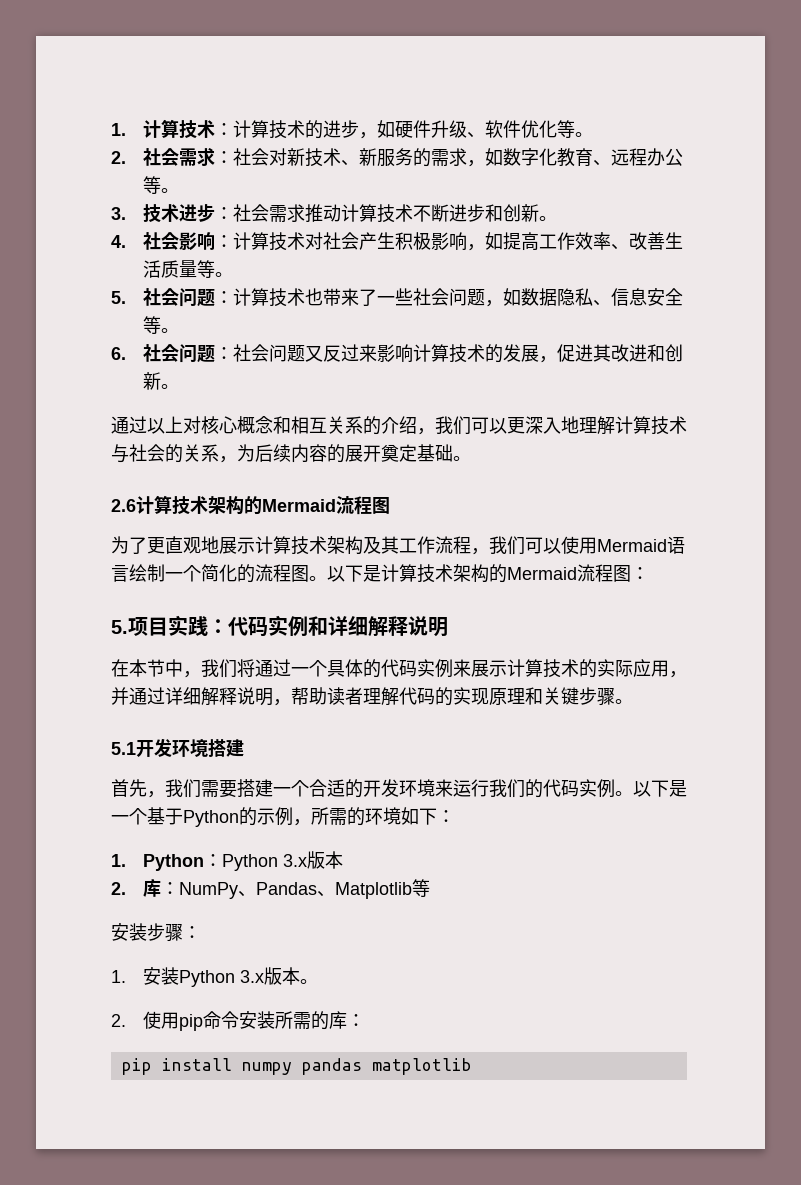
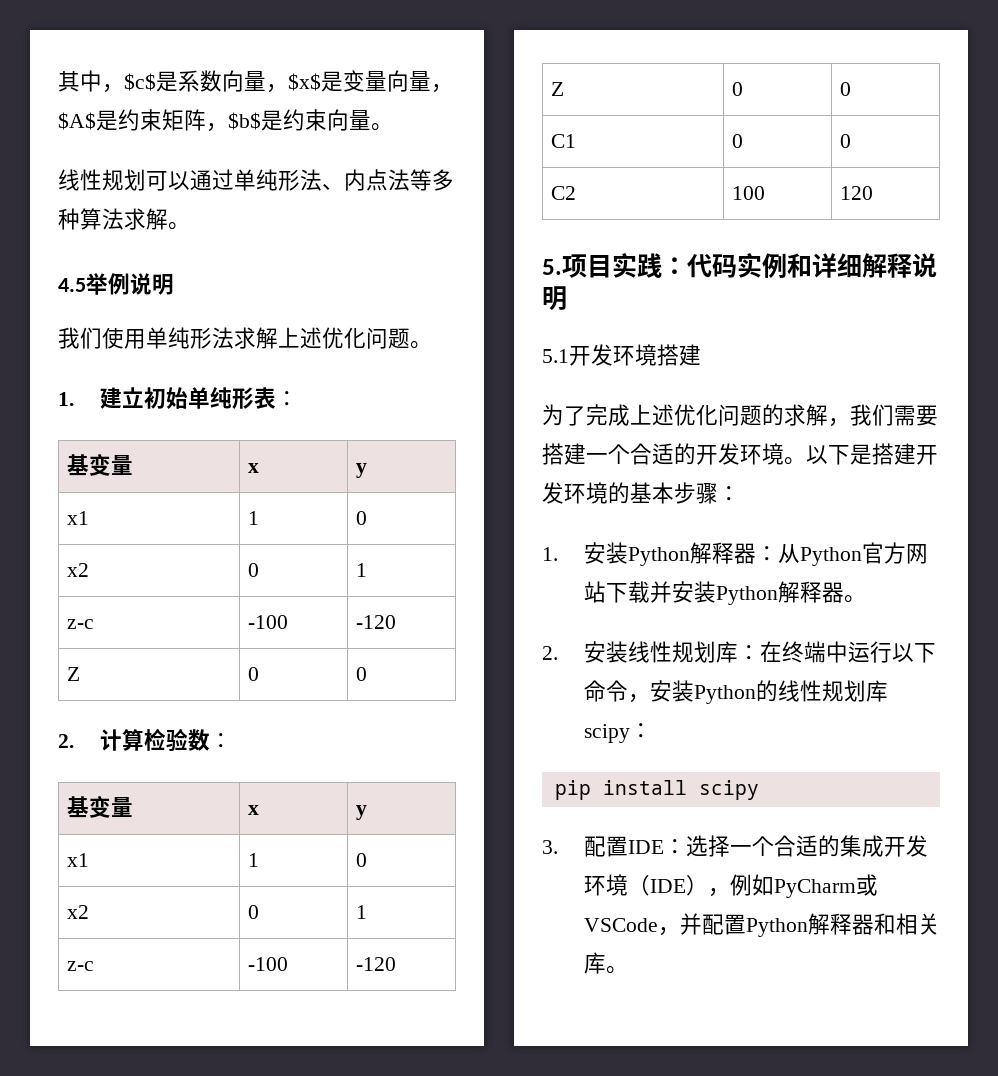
[111,119,593,139] [111,147,683,167] [142,176,179,194] [111,204,557,223] [111,232,683,251] [142,260,233,278] [111,288,683,307] [142,316,179,334] [111,344,683,363] [142,372,179,390] [111,416,687,435] [111,444,471,463] [111,495,390,515] [111,536,685,555] [111,564,649,583] 1.计算技术：计算技术的进步，如硬件升级、软件优化等。 // 2.社会需求：社会对新技术、新服务的需求，如数字化教育、远程办公等。 // 3.技术进步：社会需求推动计算技术不断进步和创新。 // 4.社会影响：计算技术对社会产生积极影响，如提高工作效率、改善生活质量等。 // 5.社会问题：计算技术也带来了一些社会问题，如数据隐私、信息安全等。 // 6.社会问题：社会问题又反过来影响计算技术的发展，促进其改进和创新。 // 通过以上对核心概念和相互关系的介绍，我们可以更深入地理解计算技术与社会的关系，为后续内容的展开奠定基础。 // 2.6计算技术架构的Mermaid流程图 // 为了更直观地展示计算技术架构及其工作流程，我们可以使用Mermaid语言绘制一个简化的流程图。以下是计算技术架构的Mermaid流程图： -> [58,70,453,93] [58,109,393,132] [58,169,454,191] [58,208,190,230] [58,273,174,295] [58,327,432,349] [58,387,298,409] [67,454,134,476] [248,463,260,473] [356,463,368,478] [67,511,90,525] [248,511,260,525] [356,511,368,525] [67,563,90,577] [248,563,260,577] [356,563,368,577] [67,619,95,629] [248,615,289,629] [356,615,397,629] [67,667,81,681] [248,667,260,681] [356,667,368,681] [58,728,232,751] [67,796,134,818] [248,805,260,815] [356,805,368,820] [67,853,90,867] [248,853,260,867] [356,853,368,867] [67,905,90,919] [248,905,260,919] [356,905,368,919] [67,961,95,971] [248,957,289,971] [356,957,397,971] [551,82,565,96] [732,82,744,96] [840,82,852,96] [551,134,577,148] [732,134,744,148] [840,134,852,148] [551,186,577,200] [732,186,766,200] [840,186,874,200] 其中，$c$是系数向量，$x$是变量向量，$A$是约束矩阵，$b$是约束向量。 // 线性规划可以通过单纯形法、内点法等多种算法求解。 // 4.5举例说明 // 我们使用单纯形法求解上述优化问题。 // 1.建立初始单纯形表： // 基变量 | x | y // x1 | 1 | 0 // x2 | 0 | 1 // z-c | -100 | -120 // Z | 0 | 0 // 2.计算检验数： // 基变量 | x | y // x1 | 1 | 0 // x2 | 0 | 1 // z-c | -100 | -120 // Z | 0 | 0 // C1 | 0 | 0 // C2 | 100 | 120
[111,659,687,678] [111,687,633,706] [111,738,244,757] [111,779,147,797] 在本节中，我们将通过一个具体的代码实例来展示计算技术的实际应用，并通过详细解释说明，帮助读者理解代码的实现原理和关键步骤。 // 5.1开发环境搭建 // 首先 -> [542,344,701,366] [542,404,828,426] 5.1开发环境搭建 // 为了完成上述优化问题的求解
[435,779,687,798] [111,807,455,827] [111,851,343,871] [111,879,430,899] [111,923,147,941] 来运行我们的代码实例。以下是一个基于Python的示例，所需的环境如下： // 1. Python：Python 3.x版本 // 2.库：NumPy、Pandas、Matplotlib等 // 安装 -> [784,443,938,465] [542,482,674,504] 。以下是搭建开发环境的基本
[239,967,318,985] [111,1011,365,1031] [121,1058,472,1075] 3.x版本。 // 2.使用pip命令安装所需的库： // pip install numpy pandas matplotlib -> [689,542,928,566] [583,581,866,605] [542,641,936,663] [583,680,888,704] [583,723,652,743] [554,780,759,800] [542,835,928,857] [583,874,878,898] [583,913,940,937] [583,952,628,974] 解释器：从Python官方网站下载并安装Python解释器。 // 2.安装线性规划库：在终端中运行以下命令，安装Python的线性规划库scipy： // pip install scipy // 3.配置IDE：选择一个合适的集成开发环境（IDE），例如PyCharm或VSCode，并配置Python解释器和相关库。

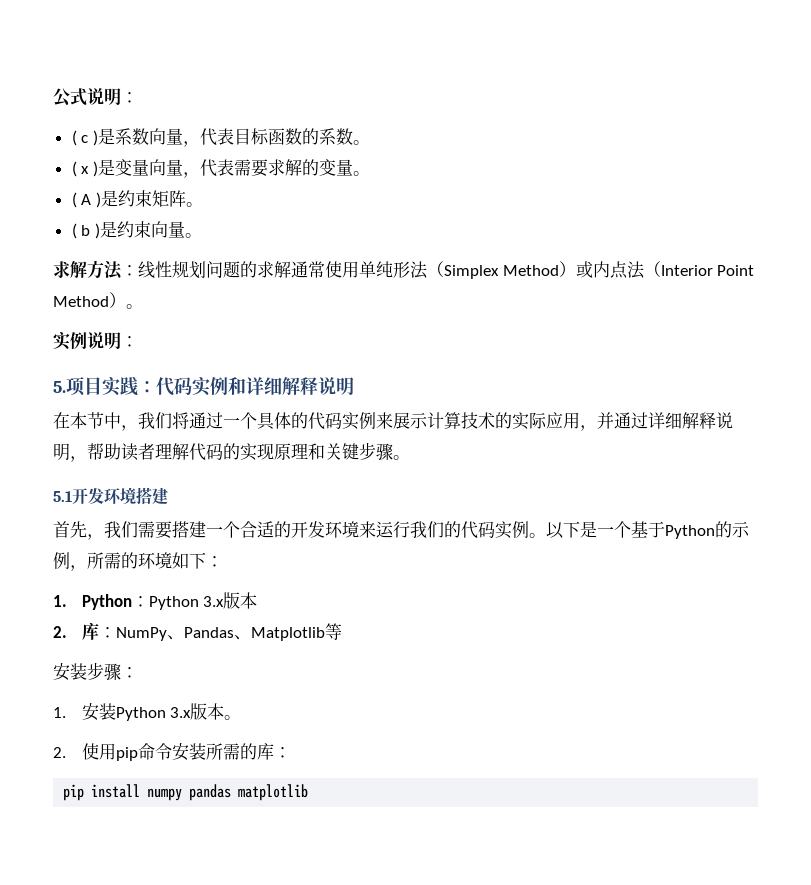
[58,70,453,93] [58,109,393,132] [58,169,454,191] [58,208,190,230] [58,273,174,295] [58,327,432,349] [58,387,298,409] [67,454,134,476] [248,463,260,473] [356,463,368,478] [67,511,90,525] [248,511,260,525] [356,511,368,525] [67,563,90,577] [248,563,260,577] [356,563,368,577] [67,619,95,629] [248,615,289,629] [356,615,397,629] [67,667,81,681] [248,667,260,681] [356,667,368,681] [58,728,232,751] [67,796,134,818] [248,805,260,815] [356,805,368,820] [67,853,90,867] [248,853,260,867] [356,853,368,867] [67,905,90,919] [248,905,260,919] [356,905,368,919] [67,961,95,971] [248,957,289,971] [356,957,397,971] [551,82,565,96] [732,82,744,96] [840,82,852,96] [551,134,577,148] [732,134,744,148] [840,134,852,148] [551,186,577,200] [732,186,766,200] [840,186,874,200] 其中，$c$是系数向量，$x$是变量向量，$A$是约束矩阵，$b$是约束向量。 // 线性规划可以通过单纯形法、内点法等多种算法求解。 // 4.5举例说明 // 我们使用单纯形法求解上述优化问题。 // 1.建立初始单纯形表： // 基变量 | x | y // x1 | 1 | 0 // x2 | 0 | 1 // z-c | -100 | -120 // Z | 0 | 0 // 2.计算检验数： // 基变量 | x | y // x1 | 1 | 0 // x2 | 0 | 1 // z-c | -100 | -120 // Z | 0 | 0 // C1 | 0 | 0 // C2 | 100 | 120 -> [53,88,138,107] [71,128,370,147] [71,159,370,178] [71,190,203,208] [71,221,202,239] [53,260,755,280] [53,292,143,309] [53,332,138,350] 公式说明： // ( c )是系数向量，代表目标函数的系数。 // ( x )是变量向量，代表需要求解的变量。 // ( A )是约束矩阵。 // ( b )是约束向量。 // 求解方法：线性规划问题的求解通常使用单纯形法（Simplex Method）或内点法（Interior Point Method）。 // 实例说明：
[542,344,701,366] [542,404,828,426] 5.1开发环境搭建 // 为了完成上述优化问题的求解 -> [53,412,733,431] [53,442,410,462] [53,487,168,505] [53,521,87,538] 在本节中，我们将通过一个具体的代码实例来展示计算技术的实际应用，并通过详细解释说明，帮助读者理解代码的实现原理和关键步骤。 // 5.1开发环境搭建 // 首先
[784,443,938,465] [542,482,674,504] 。以下是搭建开发环境的基本 -> [359,521,750,539] [53,552,223,571] [53,592,258,610] [53,622,342,641] [53,663,87,681] 来运行我们的代码实例。以下是一个基于Python的示例，所需的环境如下： // 1. Python：Python 3.x版本 // 2.库：NumPy、Pandas、Matplotlib等 // 安装
[689,542,928,566] [583,581,866,605] [542,641,936,663] [583,680,888,704] [583,723,652,743] [554,780,759,800] [542,835,928,857] [583,874,878,898] [583,913,940,937] [583,952,628,974] 解释器：从Python官方网站下载并安装Python解释器。 // 2.安装线性规划库：在终端中运行以下命令，安装Python的线性规划库scipy： // pip install scipy // 3.配置IDE：选择一个合适的集成开发环境（IDE），例如PyCharm或VSCode，并配置Python解释器和相关库。 -> [170,703,242,720] [53,743,291,761] [63,784,309,801] 3.x版本。 // 2.使用pip命令安装所需的库： // pip install numpy pandas matplotlib

